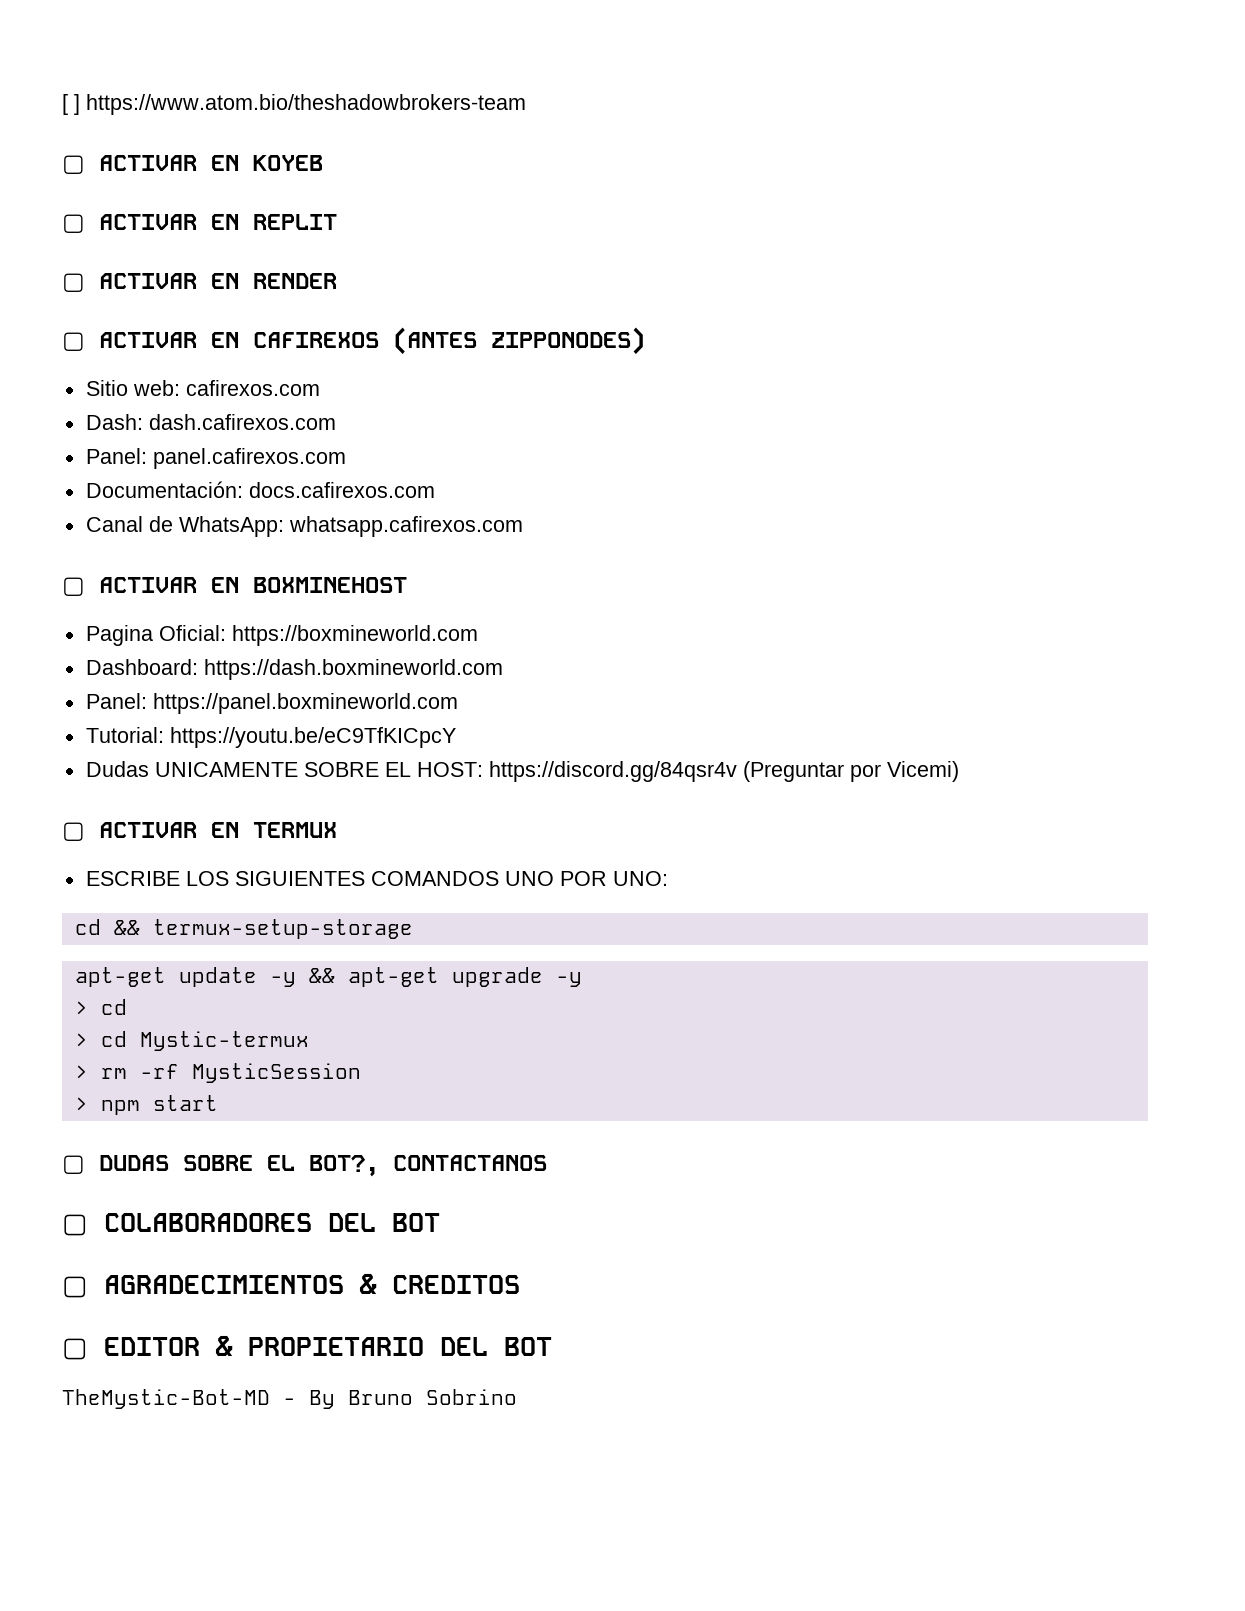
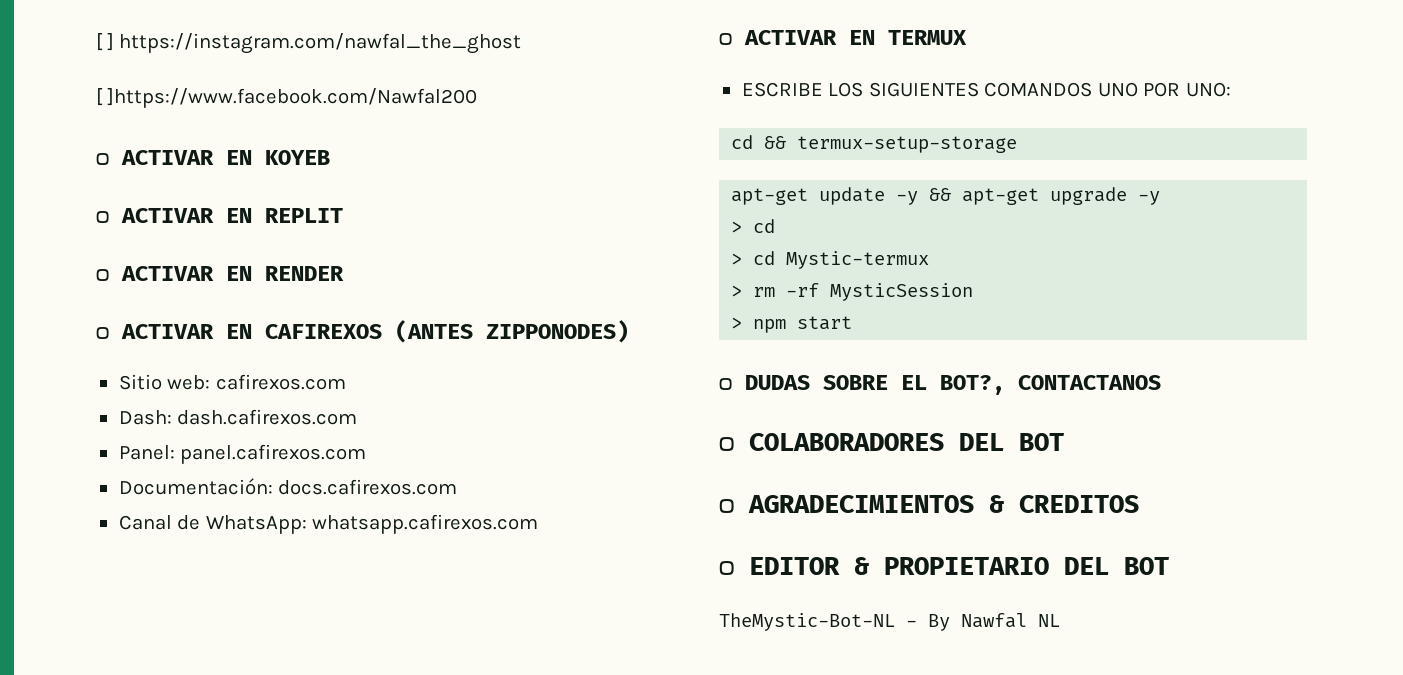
[86,94,526,115] https://www.atom.bio/theshadowbrokers-team -> [119,33,522,54] [96,88,477,108] https://instagram.com/nawfal_the_ghost // [ ]https://www.facebook.com/Nawfal200
[62,577,407,596] [85,625,478,646] [85,659,503,680] [85,693,458,714] [85,727,456,748] [85,761,959,782] // ▢ ACTIVAR EN BOXMINEHOST // Pagina Oficial: https://boxmineworld.com // Dashboard: https://dash.boxmineworld.com // Panel: https://panel.boxmineworld.com // Tutorial: https://youtu.be/eC9TfKICpcY // Dudas UNICAMENTE SOBRE EL HOST: https://discord.gg/84qsr4v (Preguntar por Vicemi) -> (539, 524) none
[62,1389,270,1409] TheMystic-Bot-MD -> [719,613,895,631] TheMystic-Bot-NL
[348,1389,517,1405] Bruno Sobrino -> [961,613,1060,628] Nawfal NL

